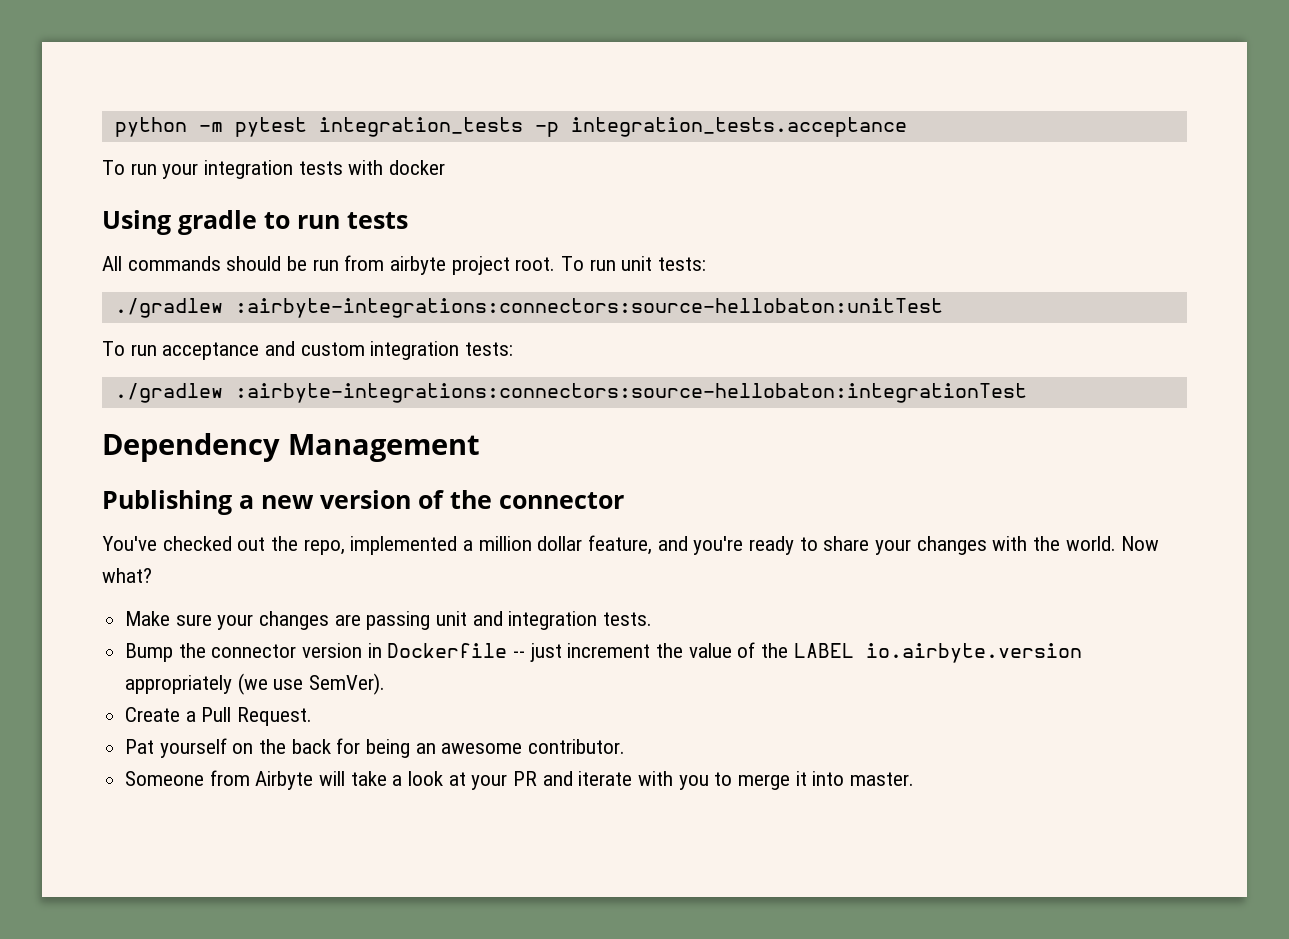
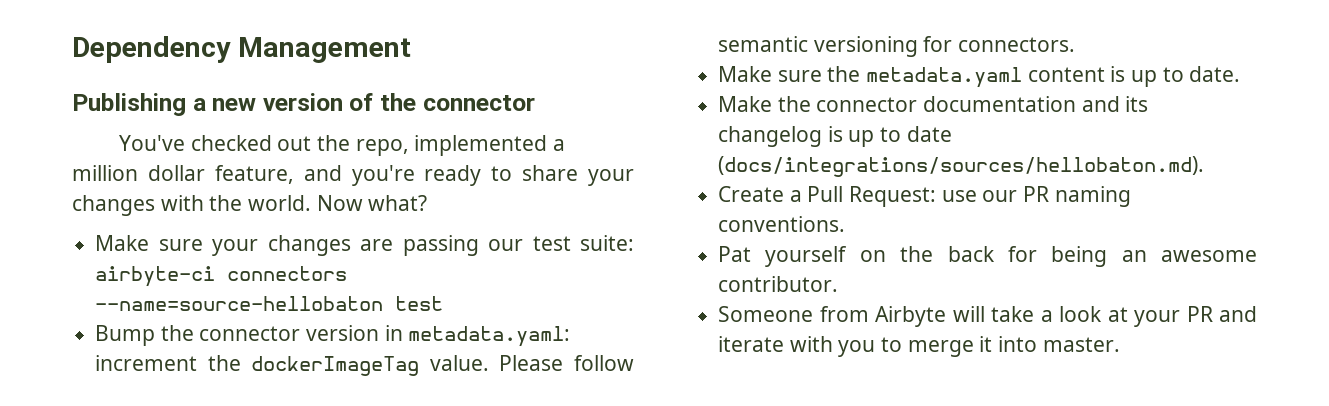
[114,117,907,137] [102,160,446,179] [102,210,408,235] [102,255,707,275] [114,298,943,318] [102,341,514,360] [114,383,1027,403] python -m pytest integration_tests -p integration_tests.acceptance // To run your integration tests with docker // Using gradle to run tests // All commands should be run from airbyte project root. To run unit tests: // ./gradlew :airbyte-integrations:connectors:source-hellobaton:unitTest // To run acceptance and custom integration tests: // ./gradlew :airbyte-integrations:connectors:source-hellobaton:integrationTest // -> (72, 49) none
[436,611,653,630] unit and integration tests. -> [488,235,634,251] [95,266,348,287] [95,296,444,311] our test suite: airbyte-ci connectors --name=source-hellobaton test
[387,642,1082,663] [125,673,386,695] [125,707,313,726] Dockerfile -- just increment the value of the LABEL io.airbyte.version appropriately (we use SemVer). // Create a Pull Request. -> [408,326,571,347] [95,355,634,376] [718,36,1076,57] [718,66,1241,88] [718,96,1149,112] [718,126,952,147] [718,156,1205,177] [718,186,1131,207] [718,216,846,232] metadata.yaml: increment the dockerImageTag value. Please follow semantic versioning for connectors. // Make sure the metadata.yaml content is up to date. // Make the connector documentation and its changelog is up to date (docs/integrations/sources/hellobaton.md). // Create a Pull Request: use our PR naming conventions.

